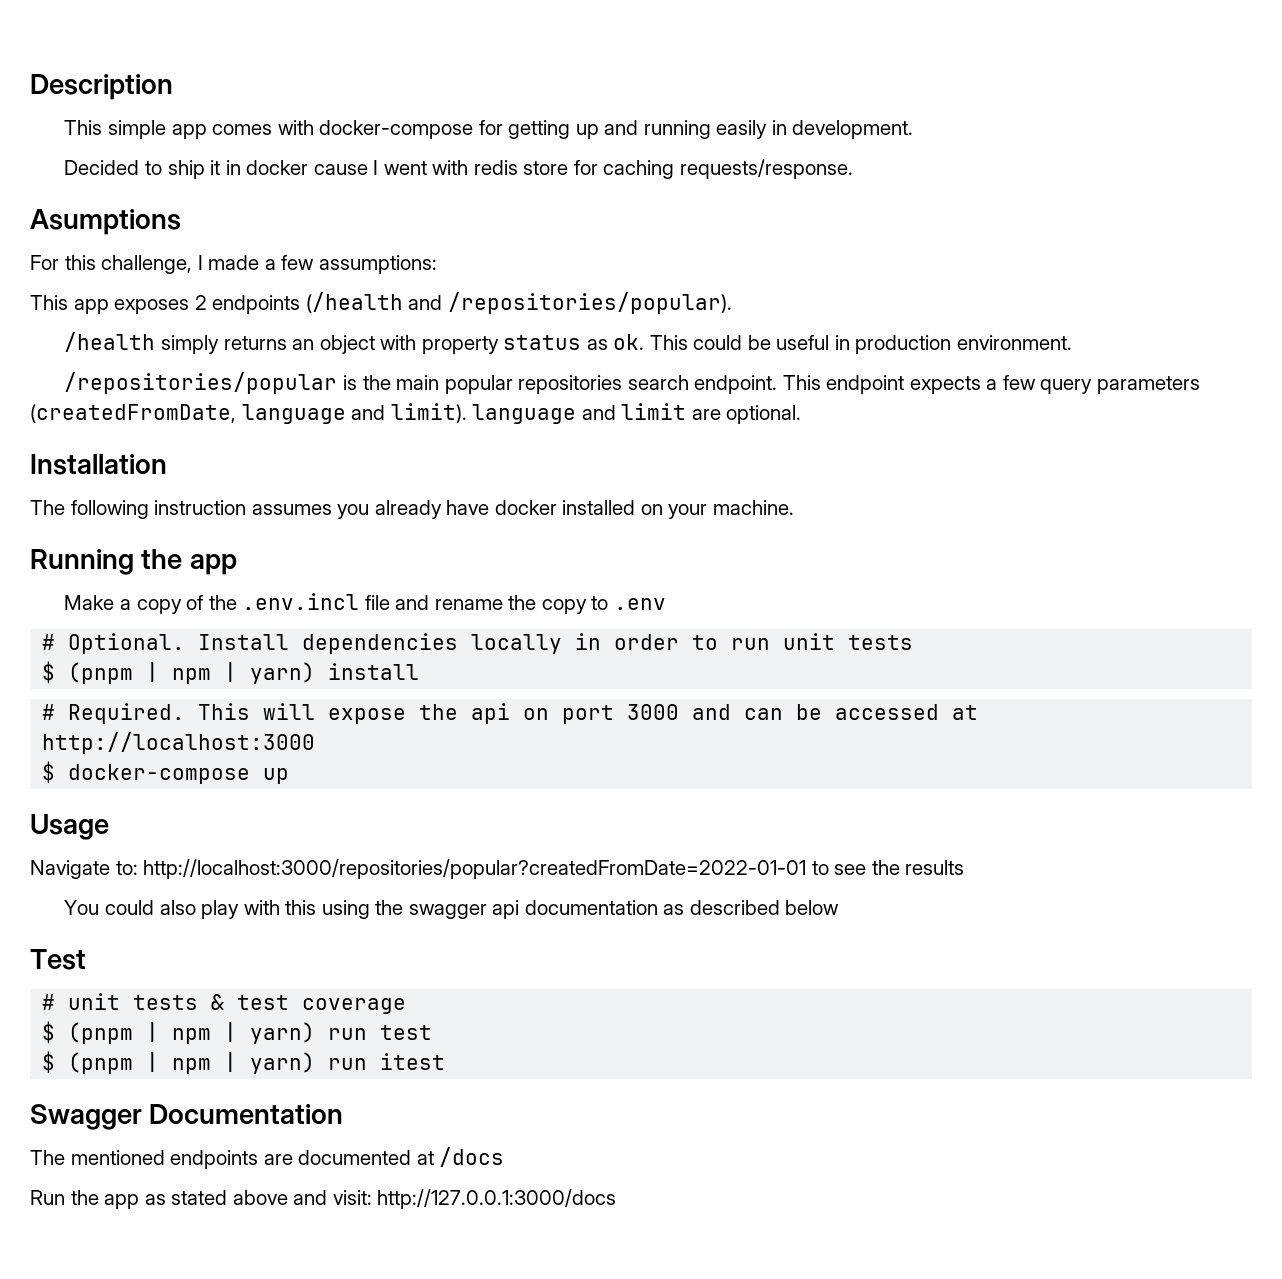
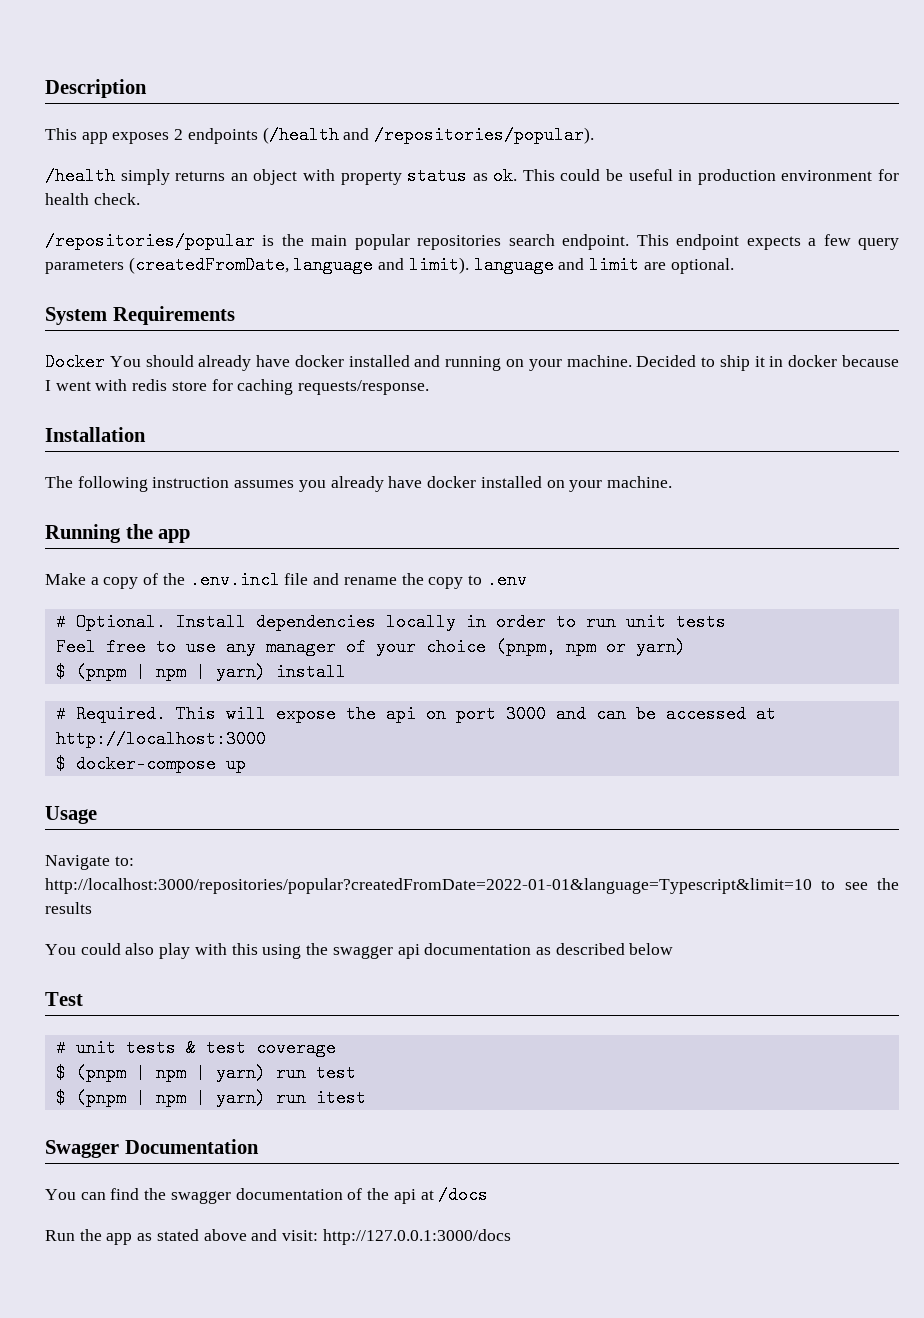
[64,120,914,139] [64,159,853,179] [30,209,181,235] [30,255,437,274] // This simple app comes with docker-compose for getting up and running easily in development. // Decided to ship it in docker cause I went with redis store for caching requests/response. // Asumptions // For this challenge, I made a few assumptions: -> (147, 88) none
[957,335,1073,350] environment. -> [781,169,900,181] [45,193,140,205] environment for health check.
(802, 414) none -> [45,306,235,325] [45,353,900,371] [45,379,430,395] // System Requirements // Docker You should already have docker installed and running on your machine. Decided to ship it in docker because I went with redis store for caching requests/response.
(914, 642) none -> [55,638,686,656] // Feel free to use any manager of your choice (pnpm, npm or yarn)
[143,859,807,879] http://localhost:3000/repositories/popular?createdFromDate=2022-01-01 -> [45,878,812,894] http://localhost:3000/repositories/popular?createdFromDate=2022-01-01&language=Typescript&limit=10
[30,1150,412,1169] The mentioned endpoints are documented -> [45,1188,416,1204] You can find the swagger documentation of the api

